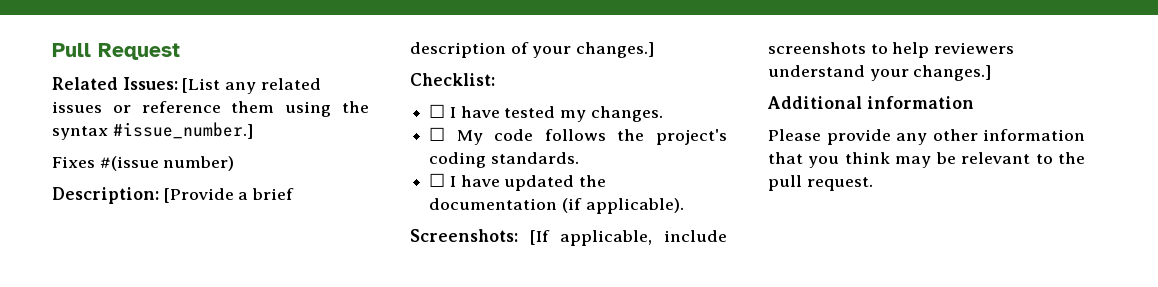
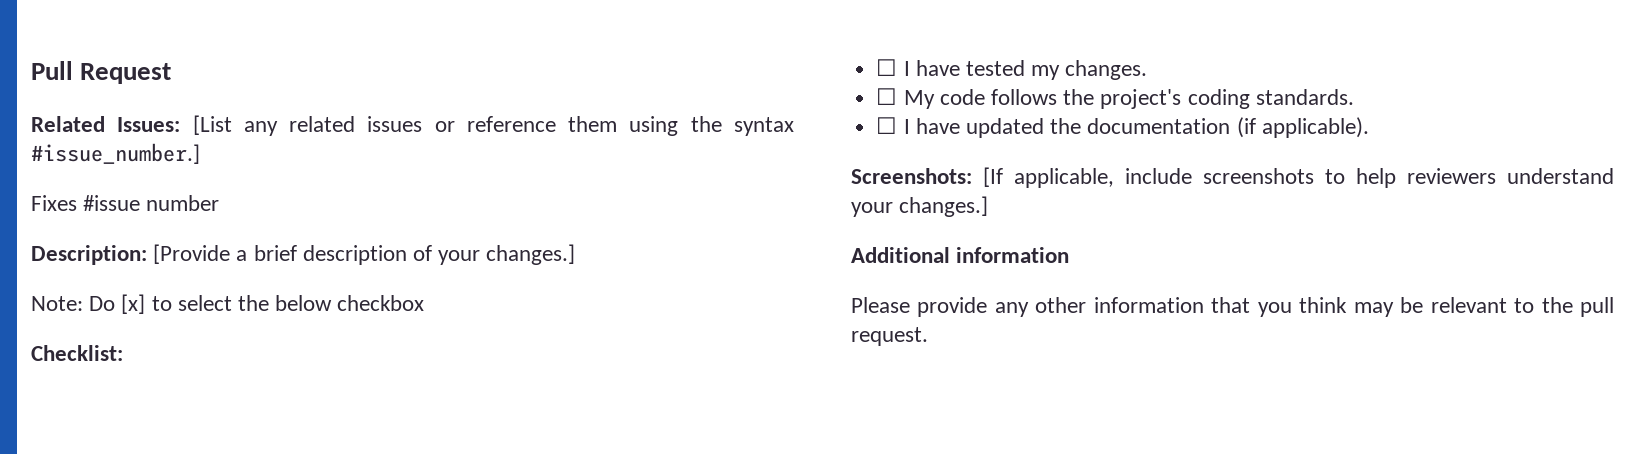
[99,156,235,171] #(issue number) -> [83,195,220,211] #issue number
(655, 50) none -> [31,294,425,314] // Note: Do [x] to select the below checkbox

